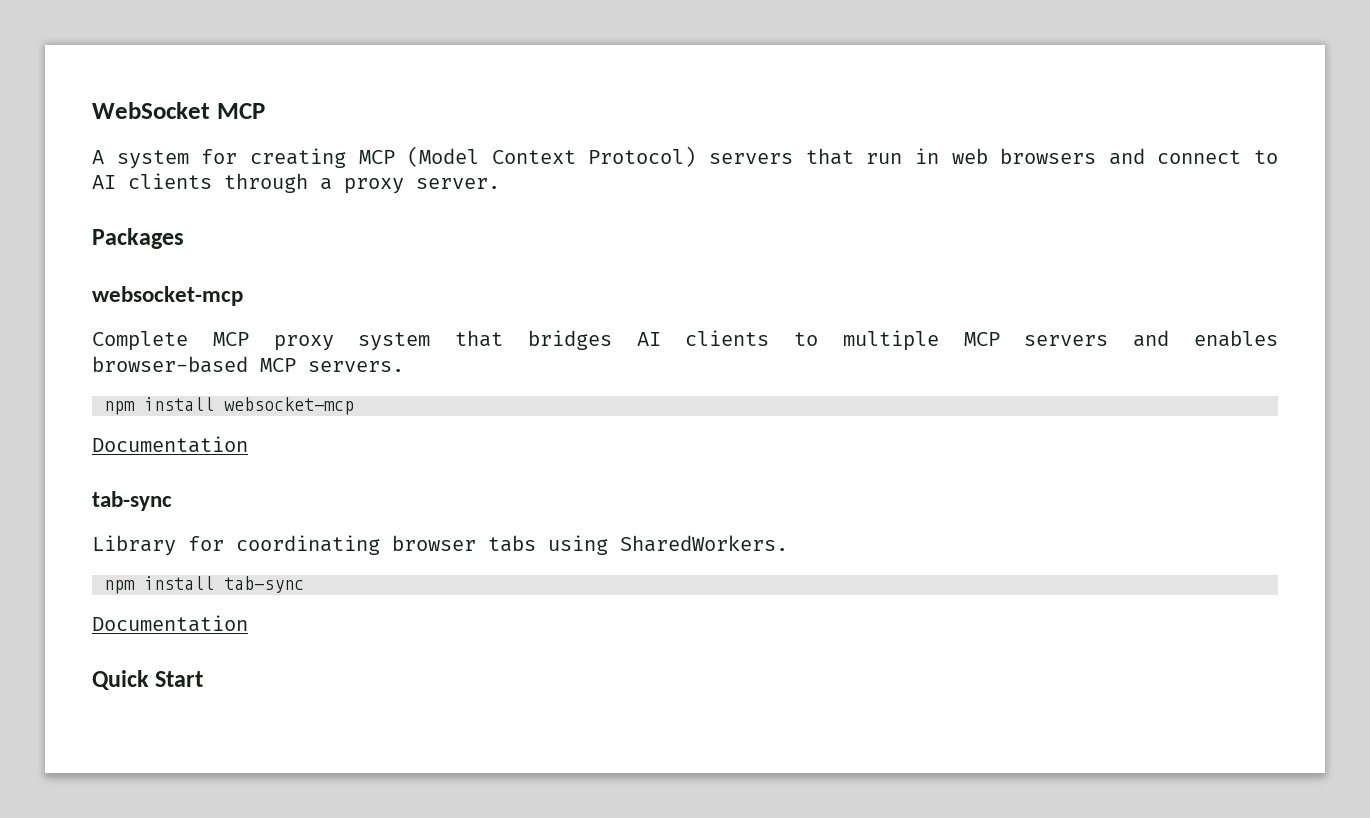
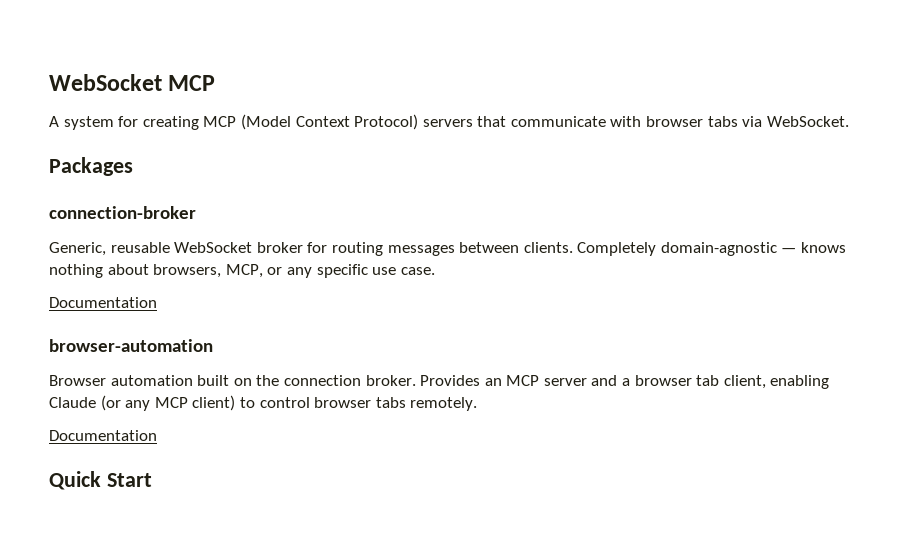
[866,148,1278,165] [92,173,500,194] [92,228,184,249] [92,286,243,306] [92,330,1278,351] [92,356,404,373] [104,397,354,415] [92,436,248,453] [92,491,172,511] [92,535,788,556] [104,576,304,594] run in web browsers and connect to AI clients through a proxy server. // Packages // websocket-mcp // Complete MCP proxy system that bridges AI clients to multiple MCP servers and enables browser-based MCP servers. // npm install websocket-mcp // Documentation // tab-sync // Library for coordinating browser tabs using SharedWorkers. // npm install tab-sync -> [510,116,849,127] [49,157,133,176] [49,206,196,219] [49,242,847,256] [49,264,435,278] [49,297,157,308] [49,339,213,352] [49,375,830,389] [49,395,478,411] communicate with browser tabs via WebSocket. // Packages // connection-broker // Generic, reusable WebSocket broker for routing messages between clients. Completely domain-agnostic — knows nothing about browsers, MCP, or any specific use case. // Documentation // browser-automation // Browser automation built on the connection broker. Provides an MCP server and a browser tab client, enabling Claude (or any MCP client) to control browser tabs remotely.

